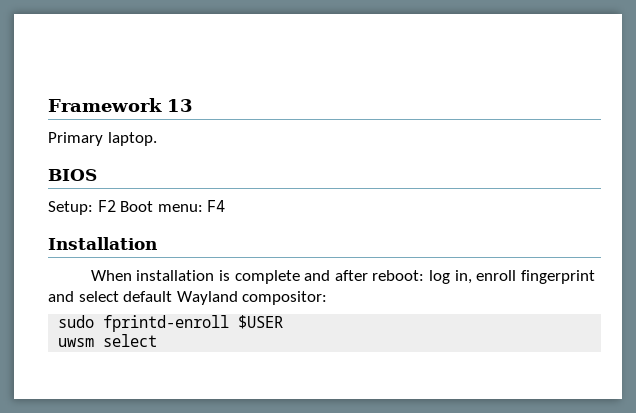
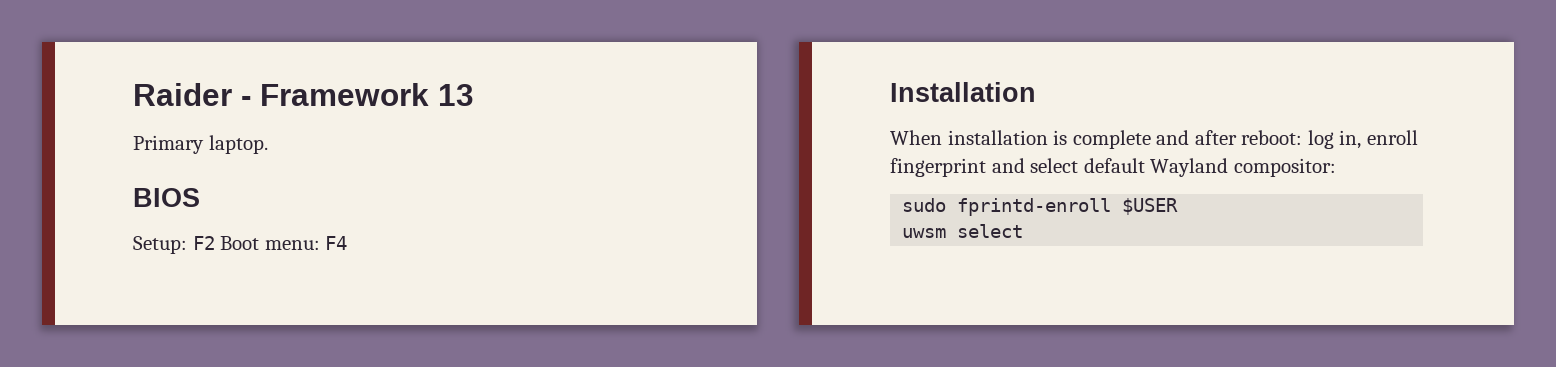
(48, 105) none -> [133,83,251,106] Raider -

